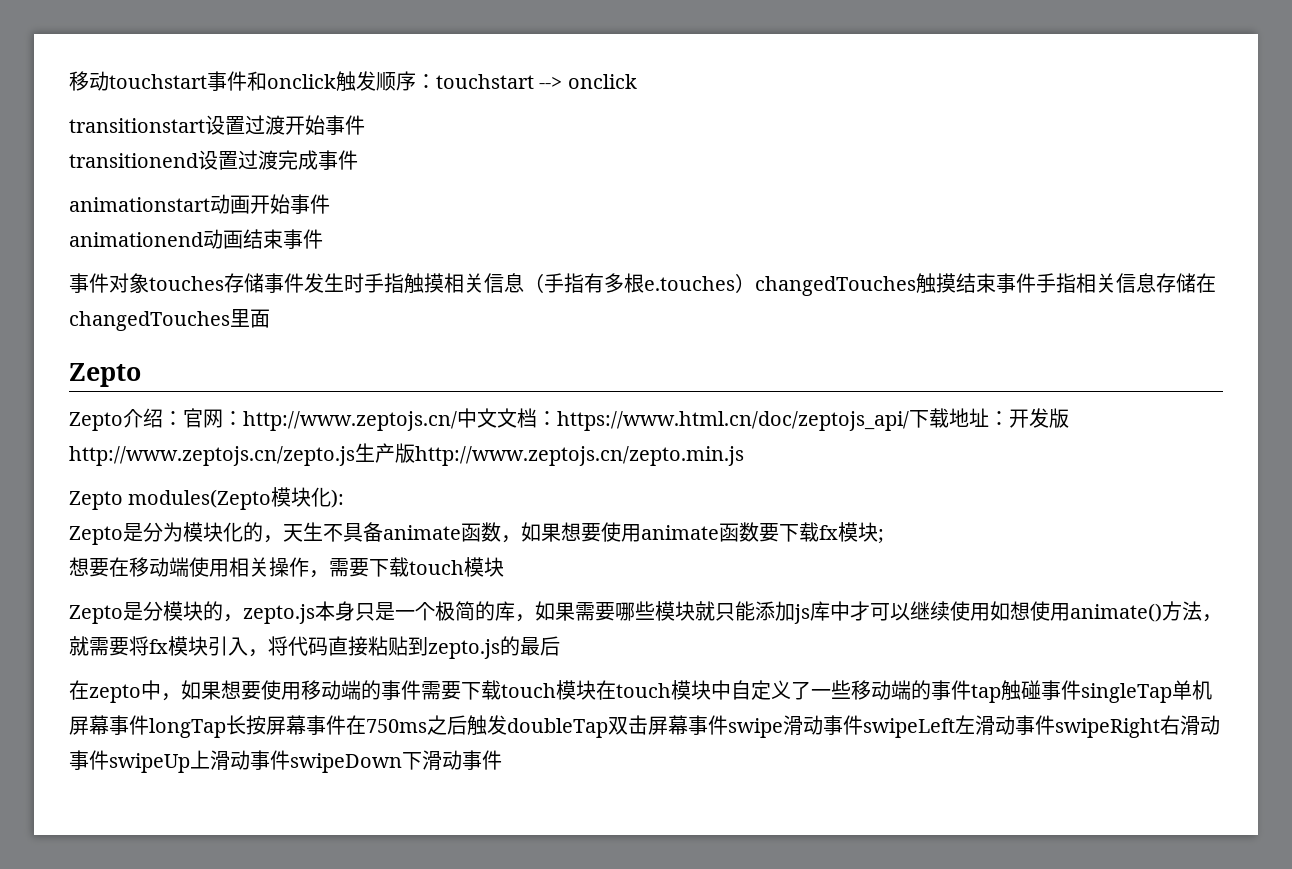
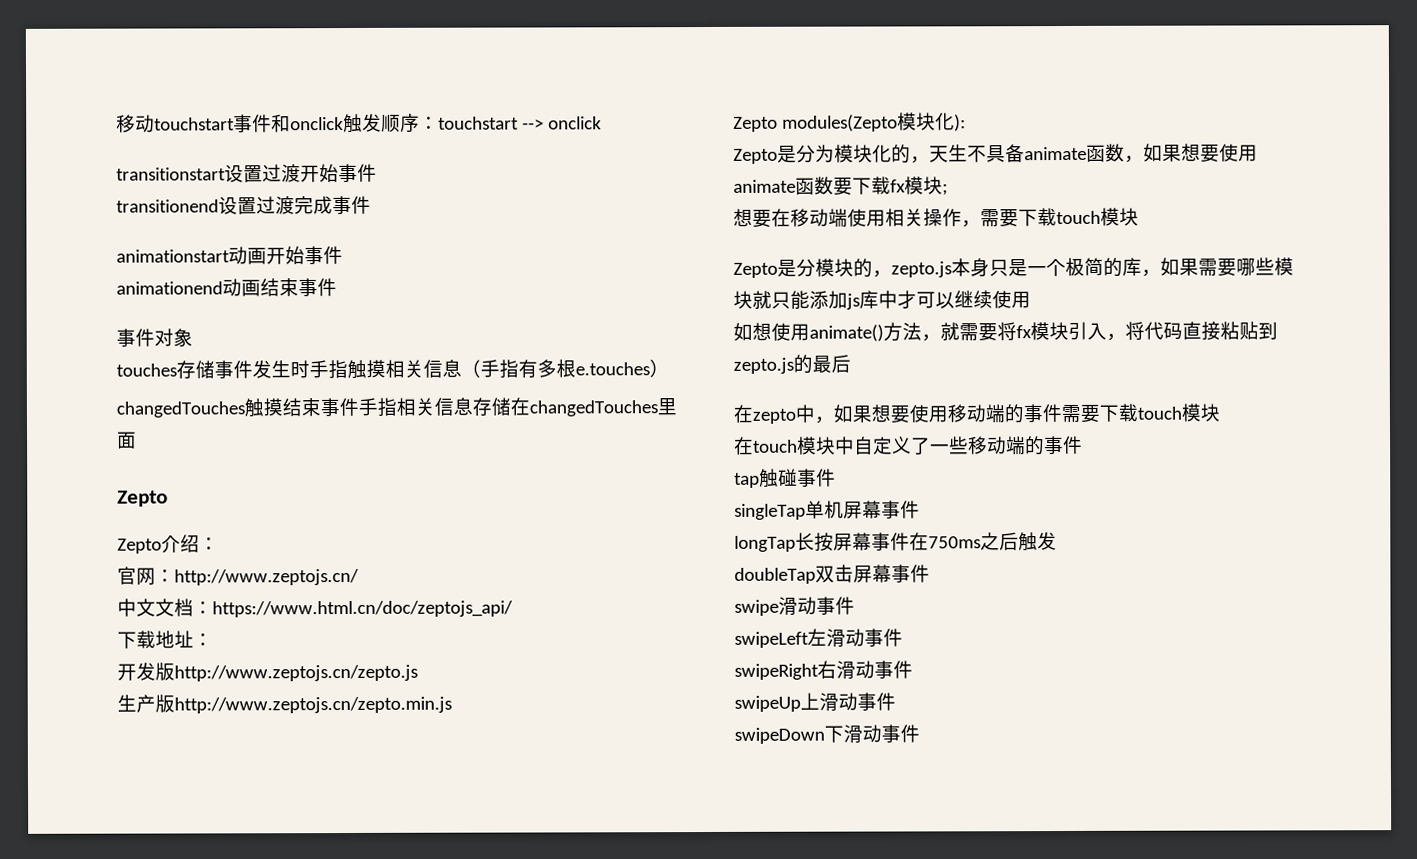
(149, 283) none -> (193, 337) //
(755, 283) none -> (669, 368) //
(183, 418) none -> (219, 544) //
(457, 421) none -> (359, 577) //
(909, 421) none -> (513, 609) //
(1009, 418) none -> (213, 640) //
(355, 456) none -> (418, 673) //
(990, 612) none -> (1031, 300) //
(596, 690) none -> (1220, 412) //
(971, 690) none -> (1083, 445) //
(1081, 690) none -> (836, 477) //
(149, 725) none -> (920, 509) //
(507, 725) none -> (1057, 541) //
(728, 725) none -> (930, 573) //
(863, 725) none -> (855, 605) //
(1055, 725) none -> (903, 637) //
(109, 760) none -> (913, 669) //
(290, 760) none -> (896, 701) //

